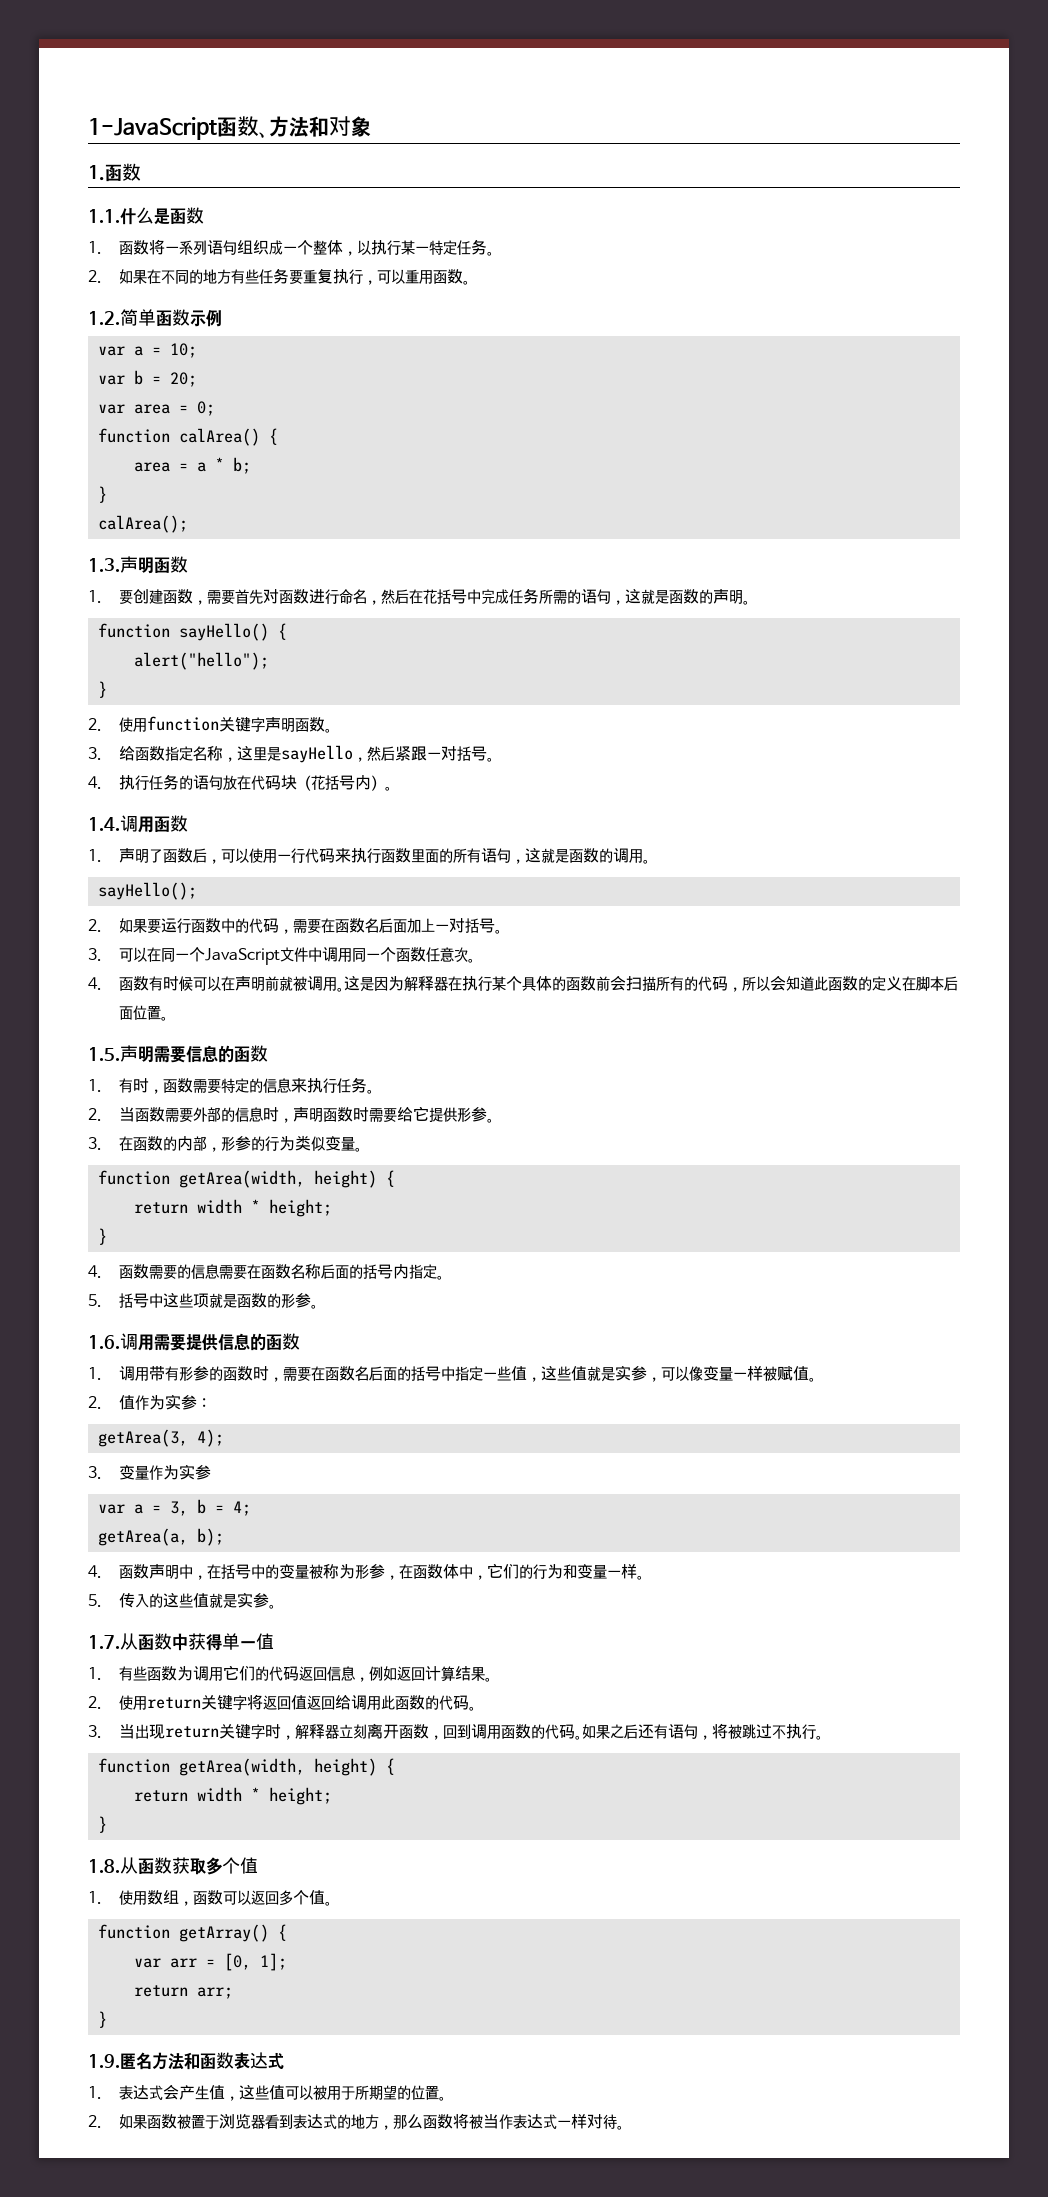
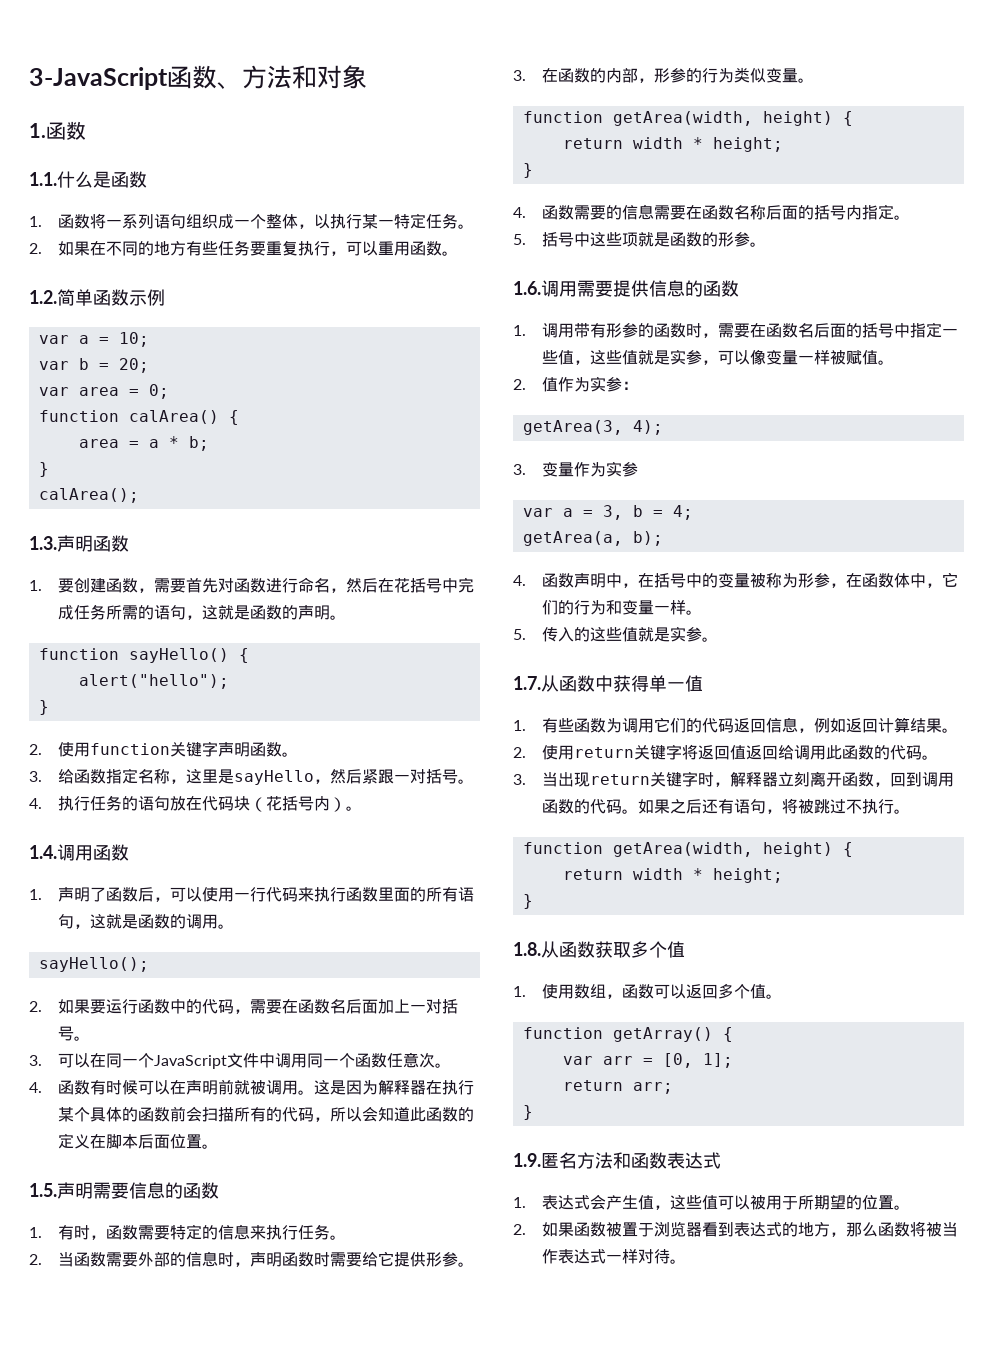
[88,117,217,140] 1-JavaScript -> [29,67,168,90] 3-JavaScript

